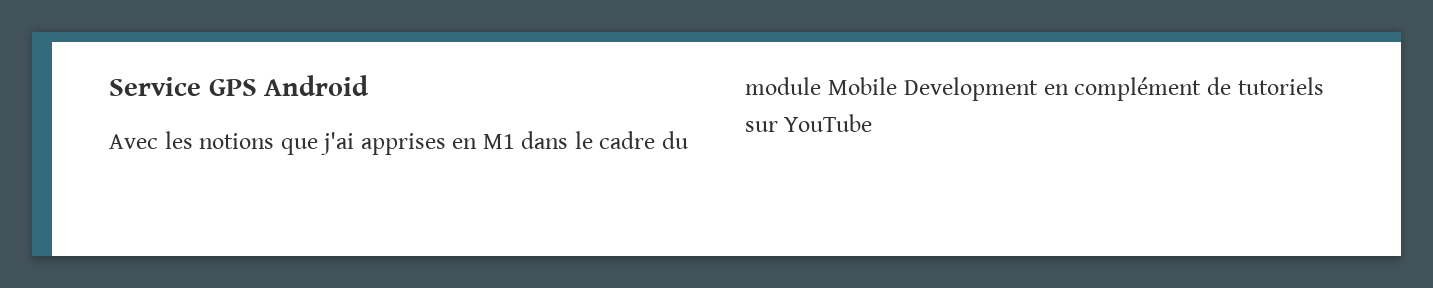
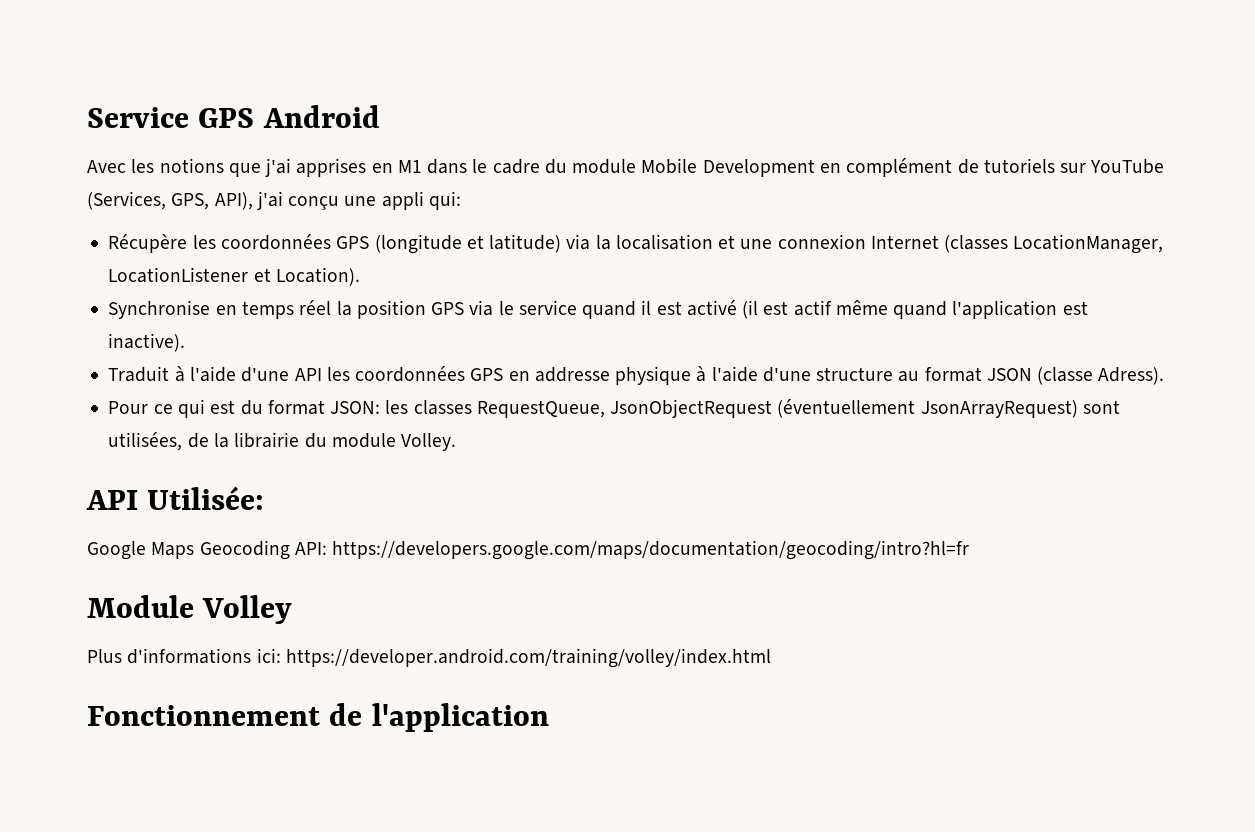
(873, 123) none -> [87,191,461,210] [108,234,1164,254] [108,267,360,286] [108,300,1088,319] [108,333,186,352] [108,366,1165,385] [108,399,1120,418] [108,432,457,451] [86,486,265,510] [87,540,970,560] [87,595,293,624] [87,648,771,668] [87,703,549,732] (Services, GPS, API), j'ai conçu une appli qui: // Récupère les coordonnées GPS (longitude et latitude) via la localisation et une connexion Internet (classes LocationManager, LocationListener et Location). // Synchronise en temps réel la position GPS via le service quand il est activé (il est actif même quand l'application est inactive). // Traduit à l'aide d'une API les coordonnées GPS en addresse physique à l'aide d'une structure au format JSON (classe Adress). // Pour ce qui est du format JSON: les classes RequestQueue, JsonObjectRequest (éventuellement JsonArrayRequest) sont utilisées, de la librairie du module Volley. // API Utilisée: // Google Maps Geocoding API: https://developers.google.com/maps/documentation/geocoding/intro?hl=fr // Module Volley // Plus d'informations ici: https://developer.android.com/training/volley/index.html // Fonctionnement de l'application

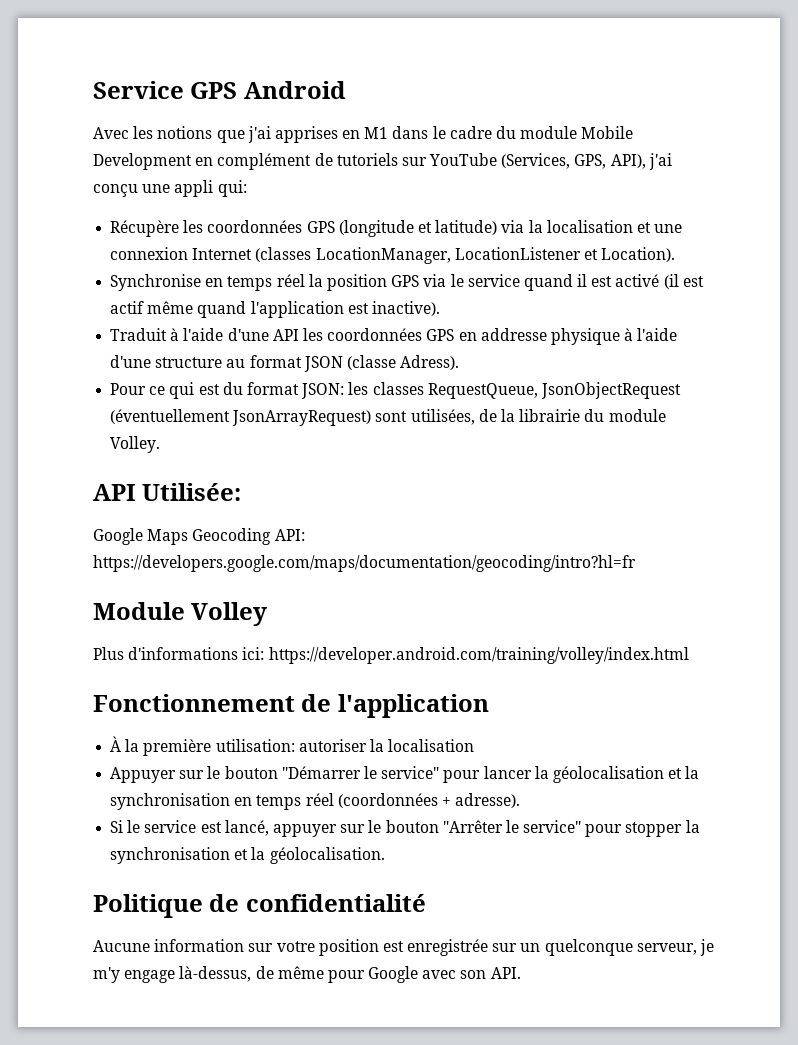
(549, 717) none -> [110,736,475,756] [110,766,700,783] [110,793,521,810] [110,820,700,837] [110,847,385,864] [93,894,426,918] [93,939,715,956] [93,966,521,983] // À la première utilisation: autoriser la localisation // Appuyer sur le bouton "Démarrer le service" pour lancer la géolocalisation et la synchronisation en temps réel (coordonnées + adresse). // Si le service est lancé, appuyer sur le bouton "Arrêter le service" pour stopper la synchronisation et la géolocalisation. // Politique de confidentialité // Aucune information sur votre position est enregistrée sur un quelconque serveur, je m'y engage là-dessus, de même pour Google avec son API.

